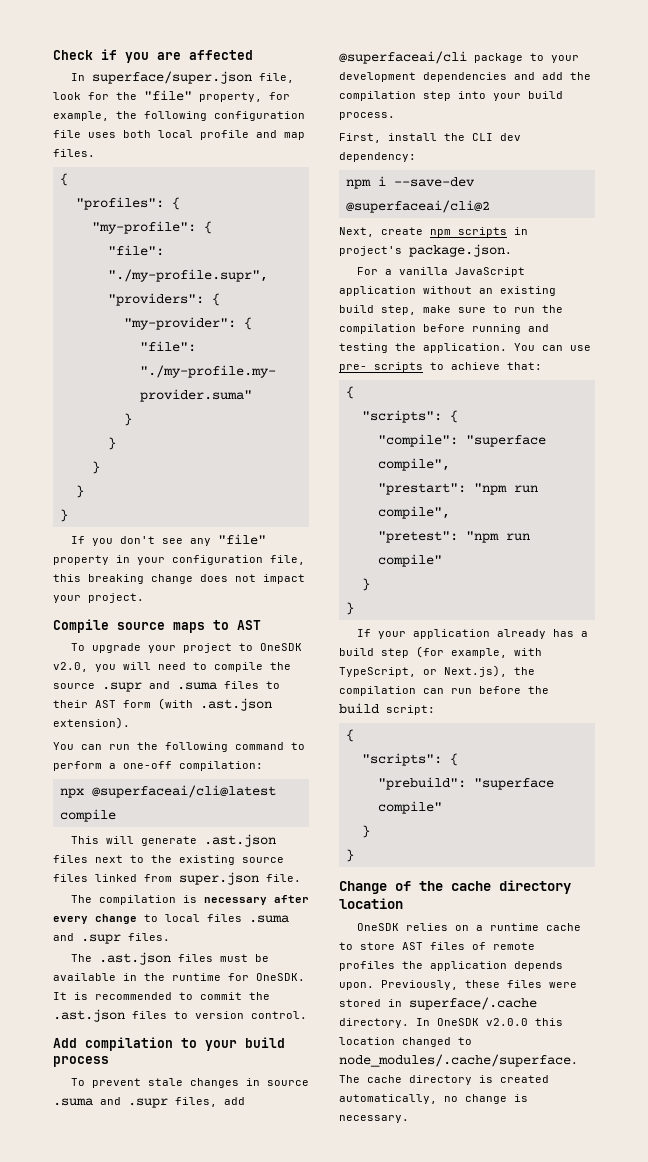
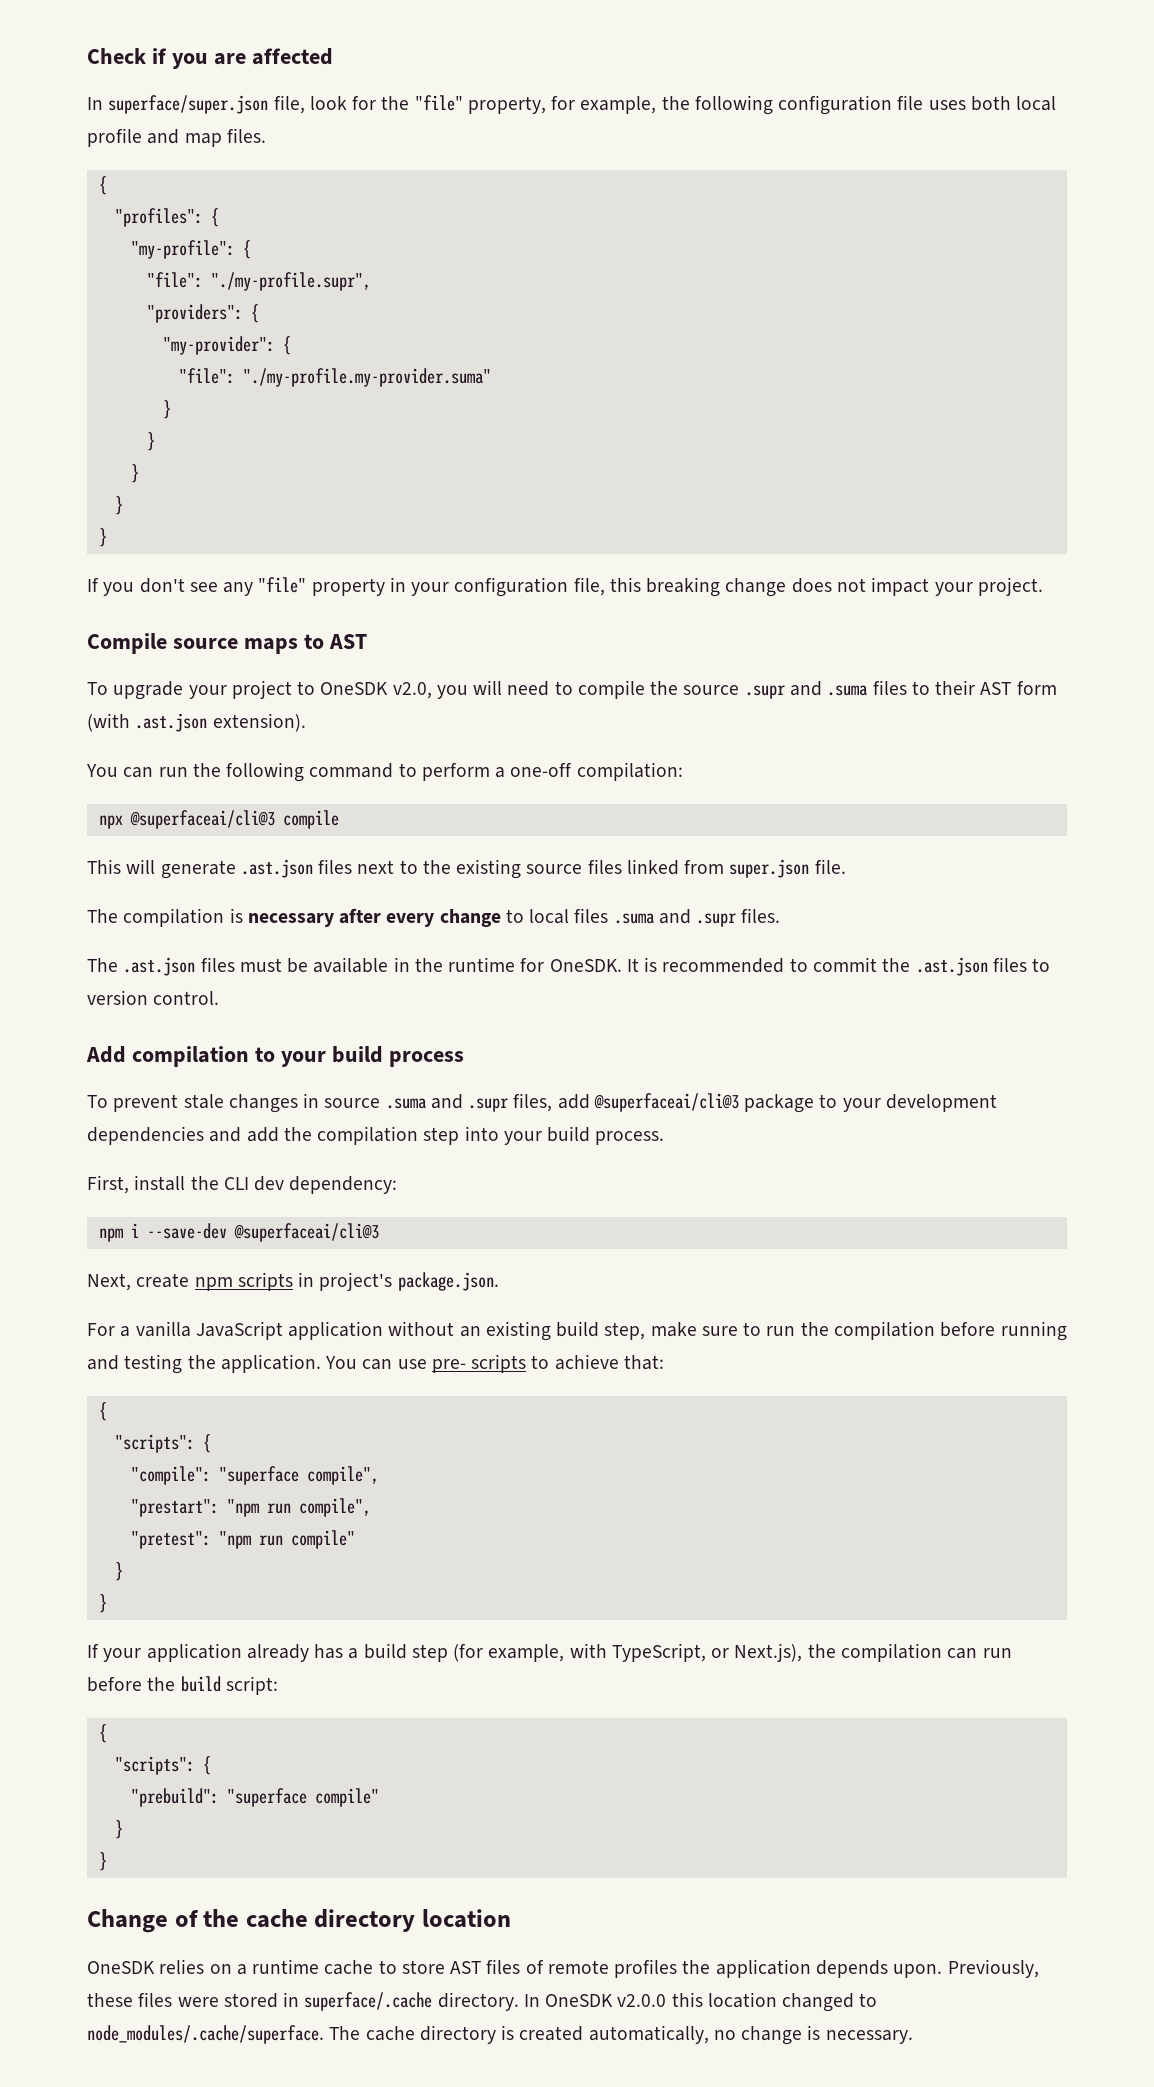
[91,785,276,798] @superfaceai/cli@latest -> [129,810,275,829] @superfaceai/cli@3
[339,51,467,64] @superfaceai/cli -> [593,1093,739,1112] @superfaceai/cli@3
[345,200,490,213] @superfaceai/cli@2 -> [233,1223,379,1242] @superfaceai/cli@3

